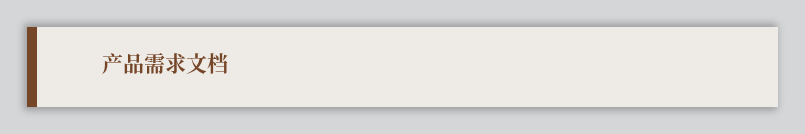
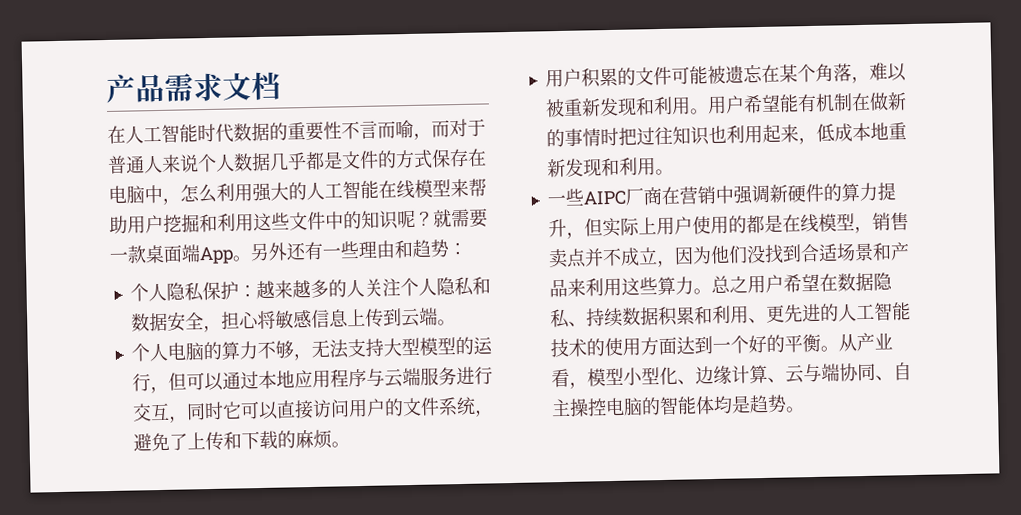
(228, 63) none -> [107,118,486,144] [107,148,487,174] [108,178,487,205] [109,208,488,234] [109,239,467,265] [129,276,491,302] [130,307,456,333] [130,336,493,362] [131,366,493,394] [131,396,494,423] [132,428,350,452] [544,62,907,88] [544,92,907,118] [545,122,907,148] [546,157,674,178] [546,182,896,206] [547,212,909,239] [547,242,910,269] [548,272,893,298] [549,302,911,329] [549,332,893,358] [550,362,912,389] [550,394,805,417] // 在人工智能时代数据的重要性不言而喻，而对于普通人来说个人数据几乎都是文件的方式保存在电脑中，怎么利用强大的人工智能在线模型来帮助用户挖掘和利用这些文件中的知识呢？就需要一款桌面端App。另外还有一些理由和趋势： // 个人隐私保护：越来越多的人关注个人隐私和数据安全，担心将敏感信息上传到云端。 // 个人电脑的算力不够，无法支持大型模型的运行，但可以通过本地应用程序与云端服务进行交互，同时它可以直接访问用户的文件系统，避免了上传和下载的麻烦。 // 用户积累的文件可能被遗忘在某个角落，难以被重新发现和利用。用户希望能有机制在做新的事情时把过往知识也利用起来，低成本地重新发现和利用。 // 一些AIPC厂商在营销中强调新硬件的算力提升，但实际上用户使用的都是在线模型，销售卖点并不成立，因为他们没找到合适场景和产品来利用这些算力。总之用户希望在数据隐私、持续数据积累和利用、更先进的人工智能技术的使用方面达到一个好的平衡。从产业看，模型小型化、边缘计算、云与端协同、自主操控电脑的智能体均是趋势。

